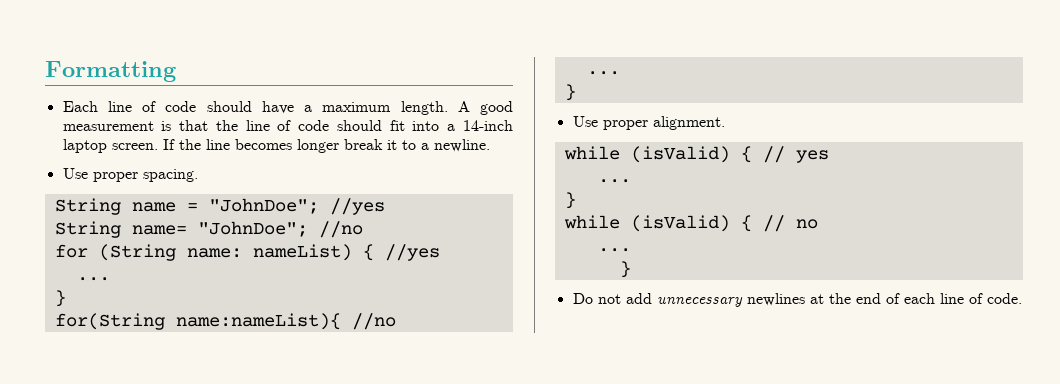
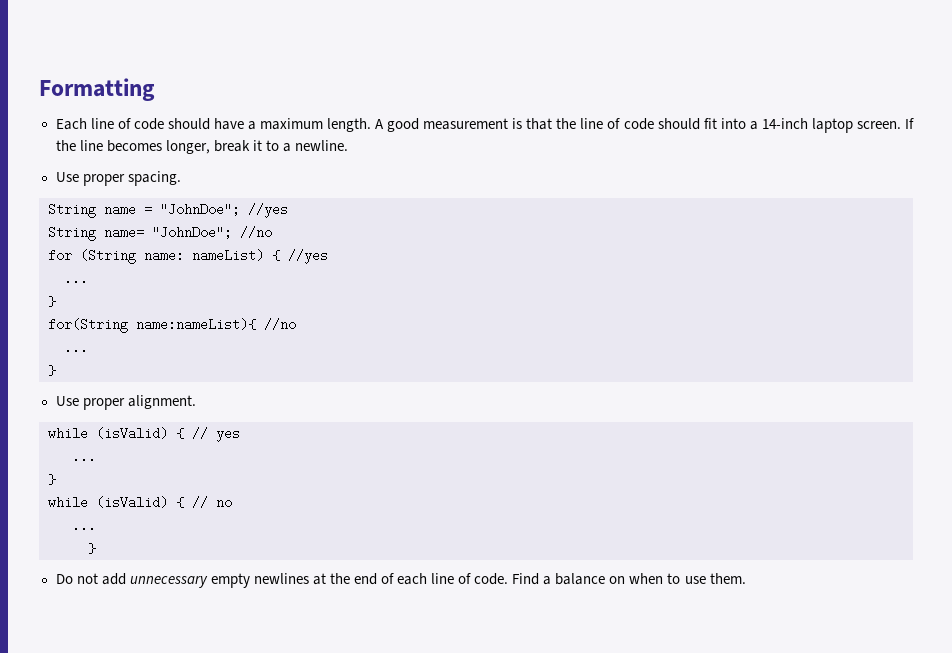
[296,139,339,153] longer -> [165,140,210,154] longer,
(743, 302) none -> [210,573,250,588] empty
(1022, 298) none -> [512,573,746,585] Find a balance on when to use them.

